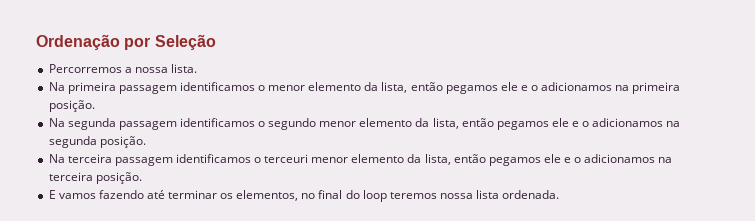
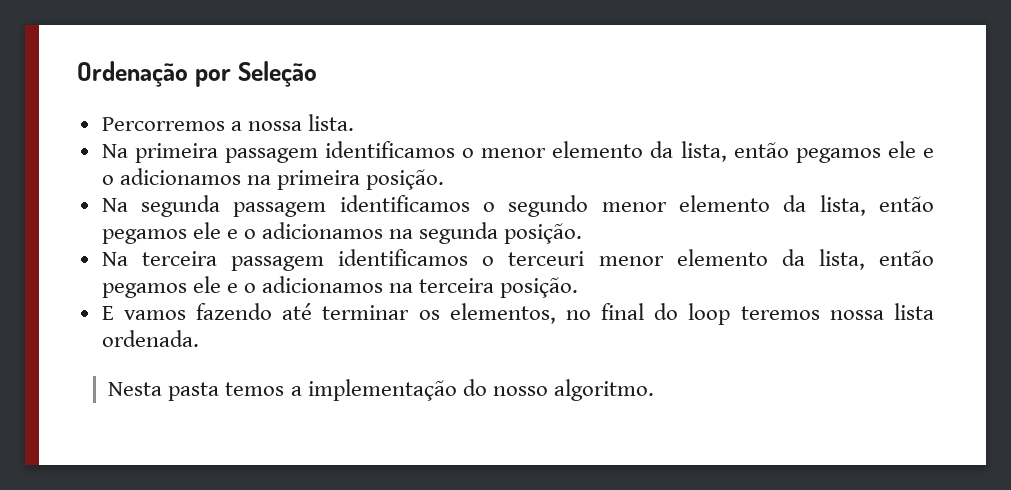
(560, 194) none -> [108,379,654,401] // Nesta pasta temos a implementação do nosso algoritmo.

